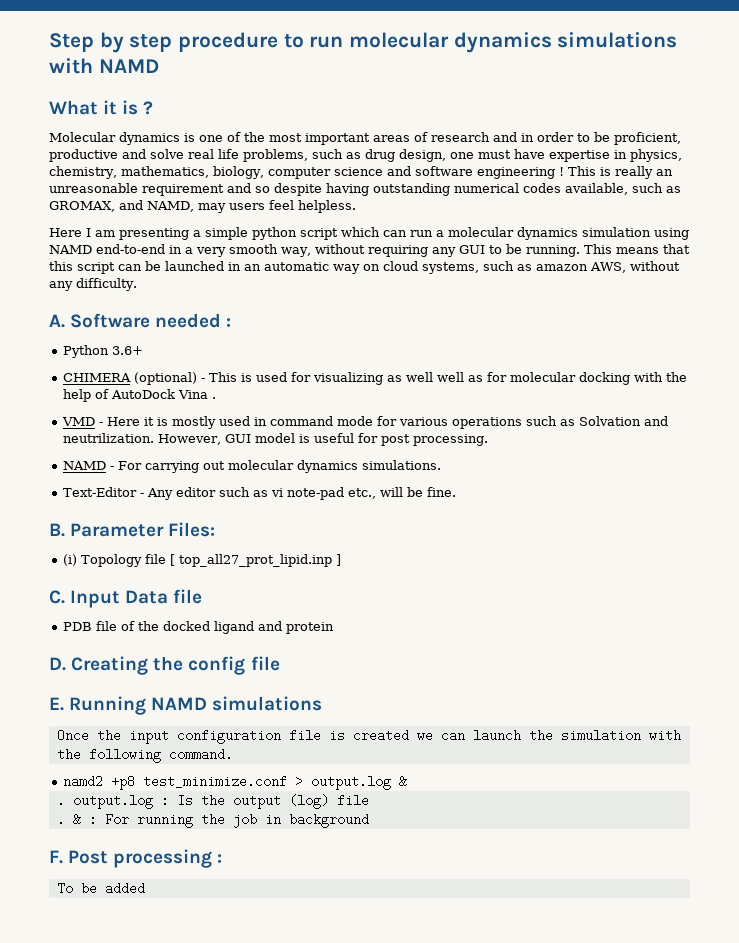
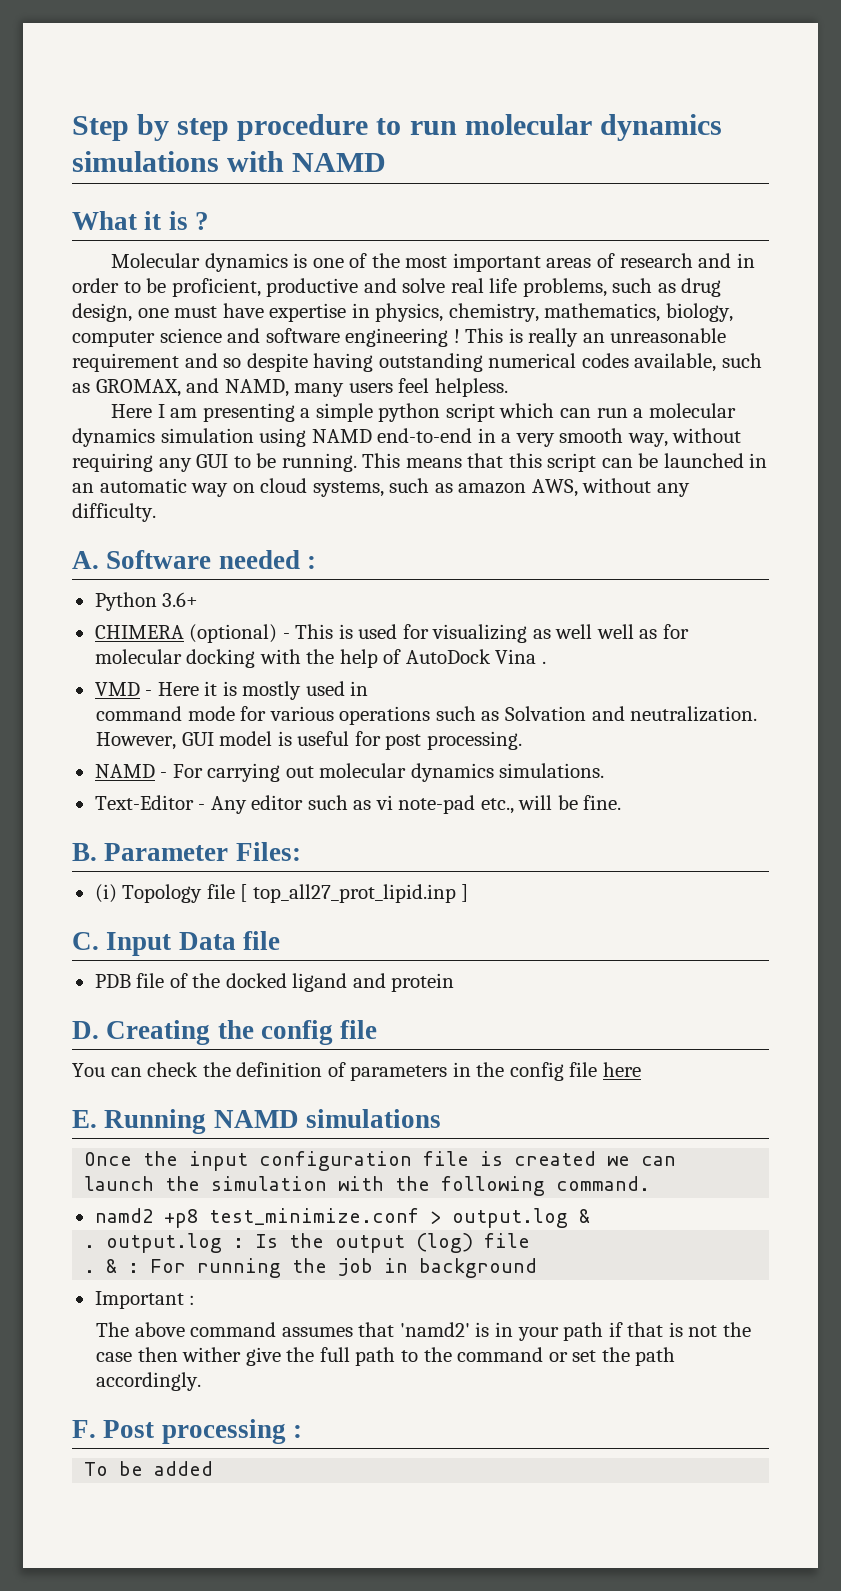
[198,203,226,213] may -> [294,383,345,397] many
(268, 421) none -> (369, 688) //
[63,433,155,443] neutrilization. -> [630,706,758,722] neutralization.
(280, 663) none -> [72,1062,641,1081] // You can check the definition of parameters in the config file here
(369, 820) none -> [94,1291,196,1309] [96,1322,751,1341] [96,1347,676,1366] [96,1372,202,1391] // Important : // The above command assumes that 'namd2' is in your path if that is not the case then wither give the full path to the command or set the path accordingly.

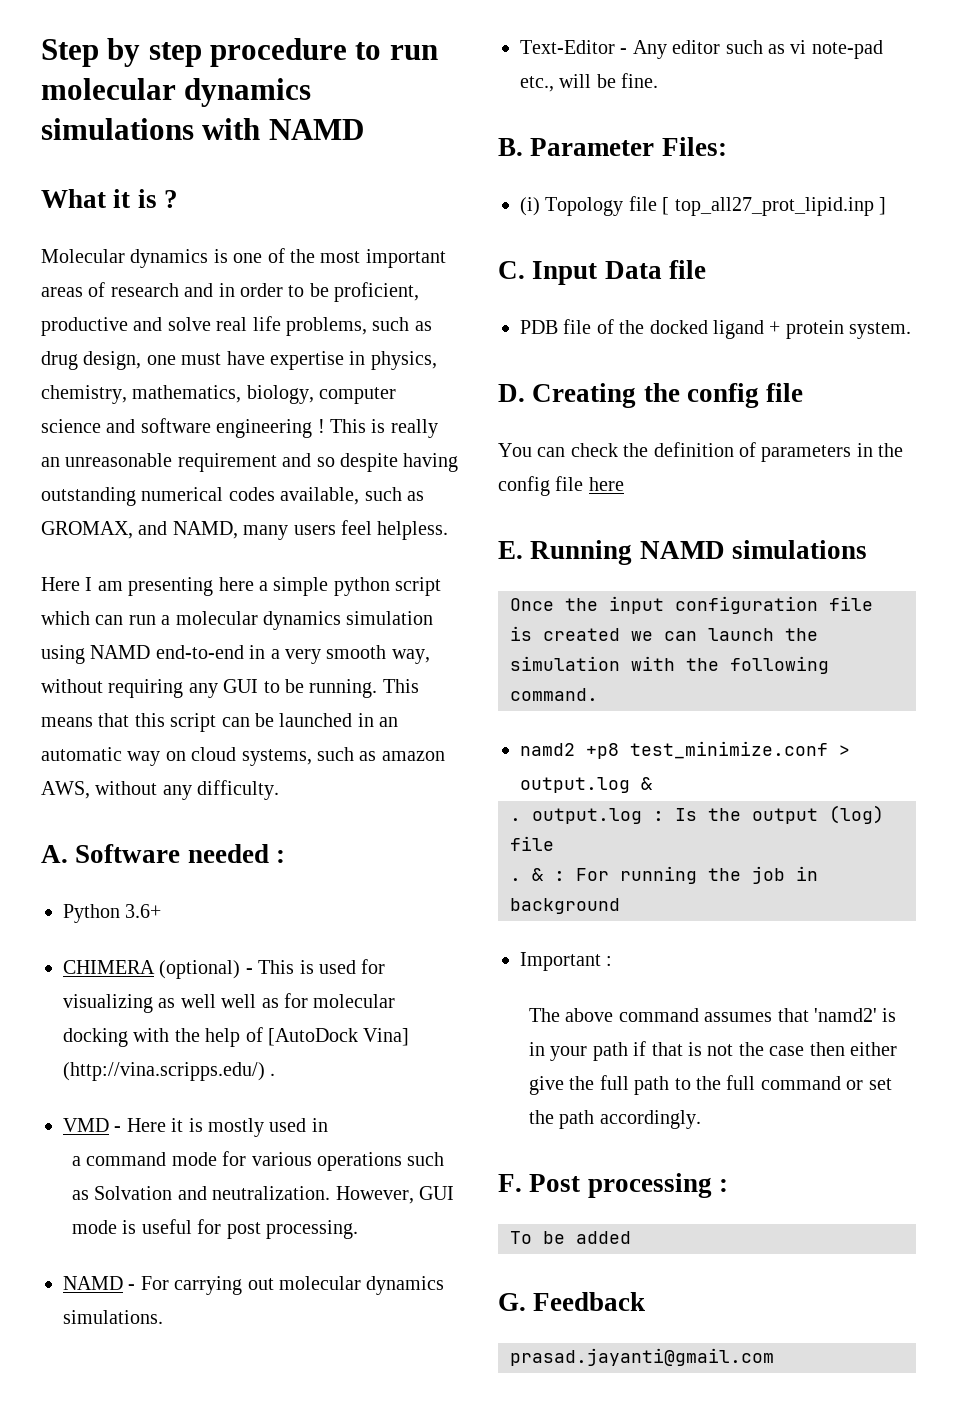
(295, 412) none -> [218,577,254,591] here
[405,649,537,664] AutoDock Vina -> [268,1028,410,1046] [63,1062,265,1081] [AutoDock Vina] (http://vina.scripps.edu/)
(369, 688) none -> [72,1156,82,1166] a
[219,731,273,746] model -> [72,1220,118,1234] mode
[352,973,386,988] and -> [769,321,781,334] +
(455, 982) none -> [849,322,912,339] system.
[182,1347,242,1362] wither -> [850,1042,898,1056] either
(452, 1354) none -> [726,1075,756,1090] full
(214, 1468) none -> [498,1292,646,1311] [510,1348,774,1366] // G. Feedback // prasad.jayanti@gmail.com

